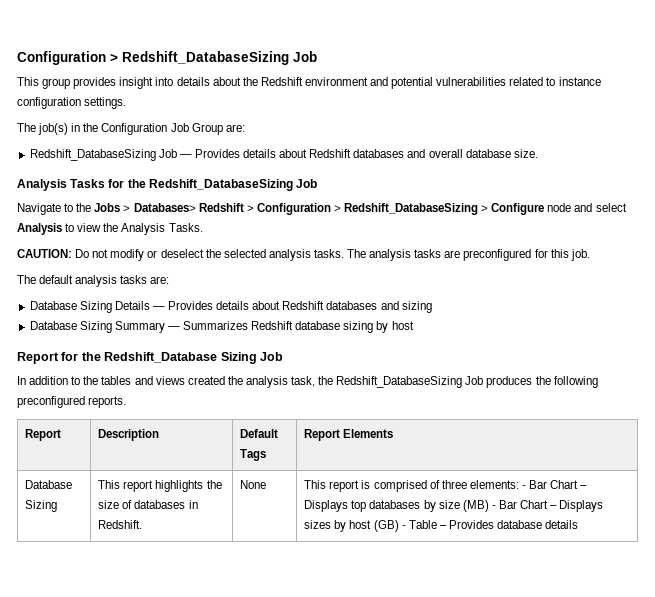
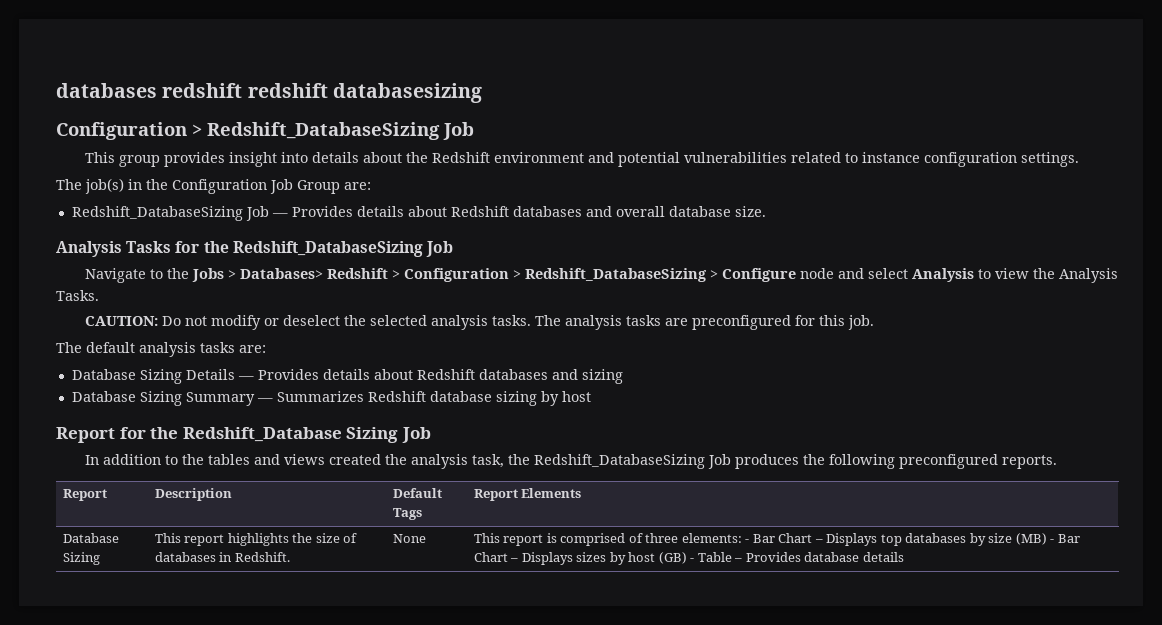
(17, 58) none -> [56,83,482,103] databases redshift redshift databasesizing //

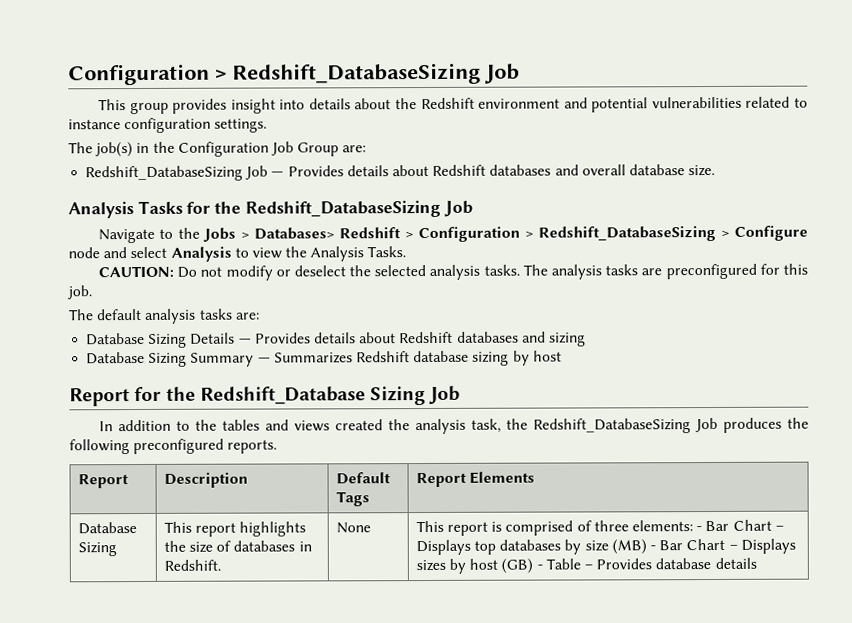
[56,83,482,103] databases redshift redshift databasesizing // -> (68, 74) none

